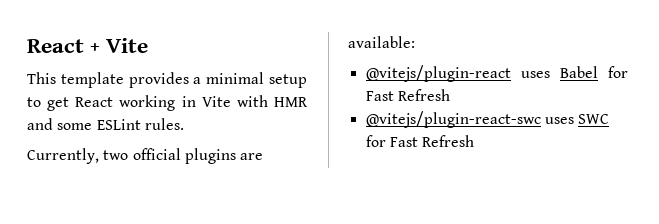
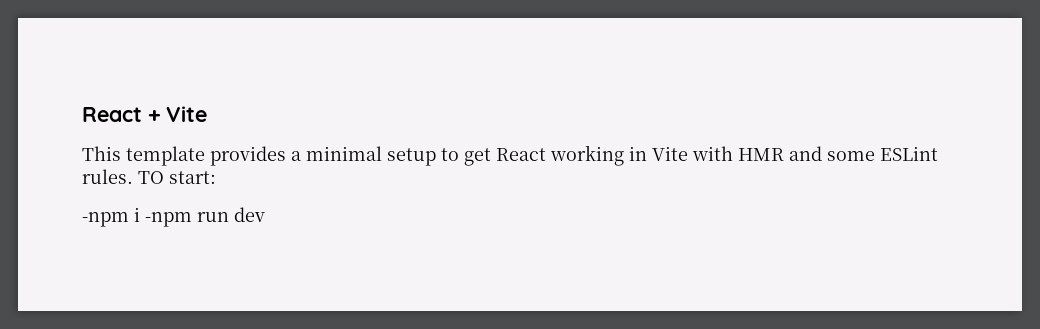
[27,148,264,164] [348,36,415,48] [365,65,628,82] [365,89,450,101] [365,111,610,128] [365,135,475,147] // Currently, two official plugins are available: // @vitejs/plugin-react uses Babel for Fast Refresh // @vitejs/plugin-react-swc uses SWC for Fast Refresh -> [138,171,216,184] [82,207,265,227] TO start: // -npm i -npm run dev

